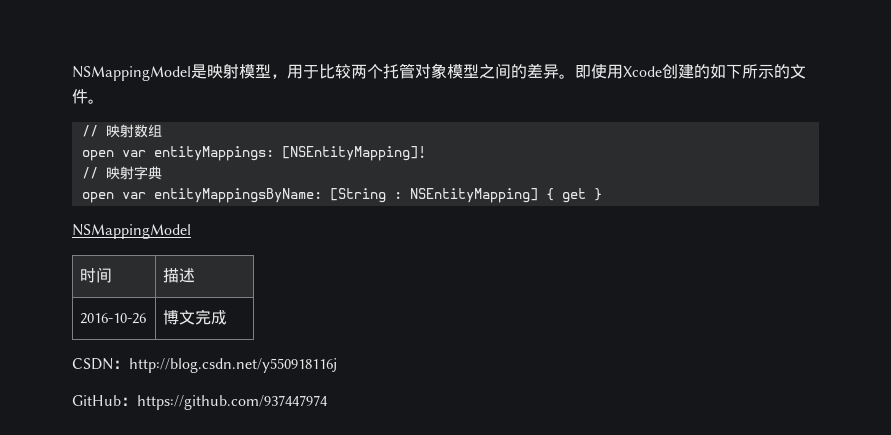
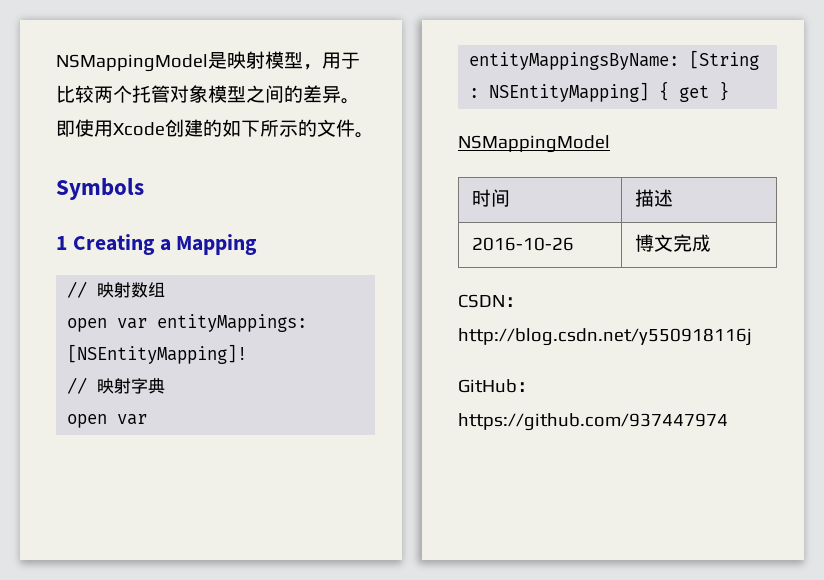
(104, 101) none -> [56,178,144,200] [56,234,258,255] // Symbols // 1 Creating a Mapping

